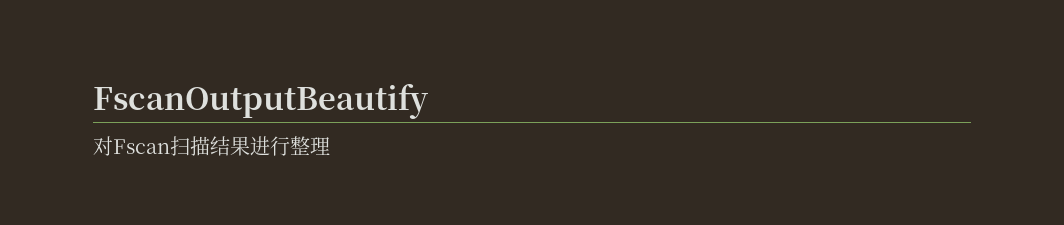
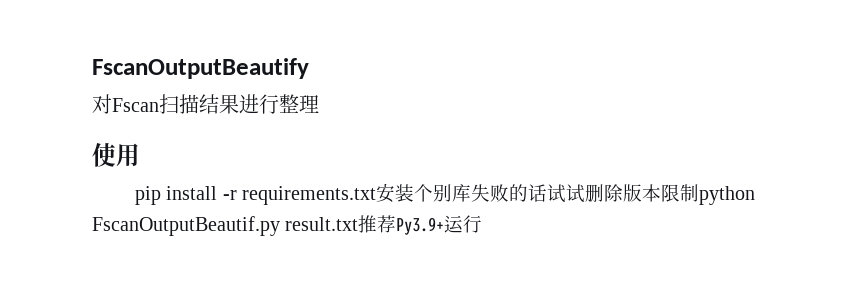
(330, 146) none -> [92,143,140,167] [135,183,756,205] [92,215,483,236] // 使用 // pip install -r requirements.txt安装个别库失败的话试试删除版本限制python FscanOutputBeautif.py result.txt推荐Py3.9+运行

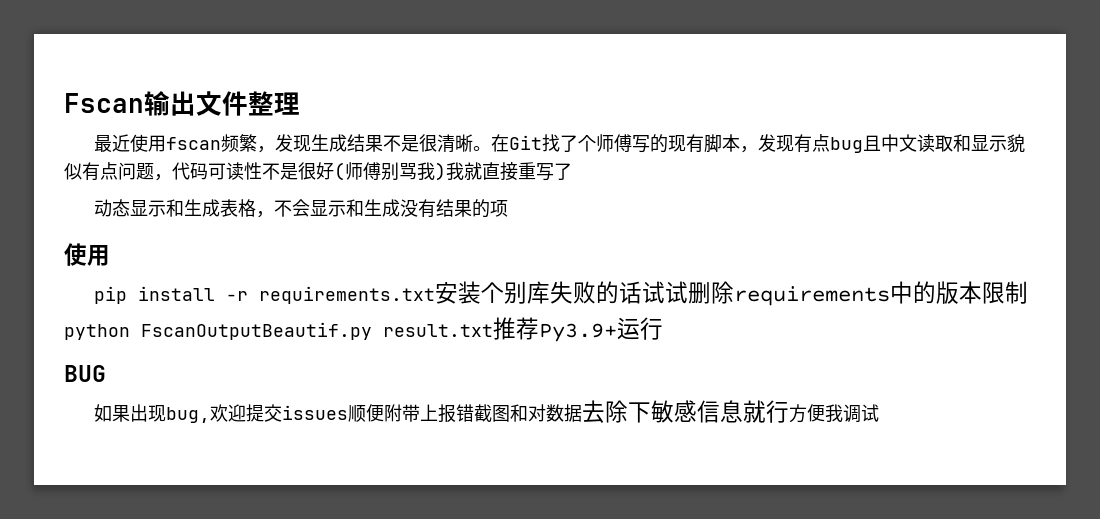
[92,58,309,79] [92,94,319,114] FscanOutputBeautify // 对Fscan扫描结果进行整理 -> [64,91,300,116] [93,134,1025,153] [64,162,572,181] [93,199,508,218] Fscan输出文件整理 // 最近使用fscan频繁，发现生成结果不是很清晰。在Git找了个师傅写的现有脚本，发现有点bug且中文读取和显示貌似有点问题，代码可读性不是很好(师傅别骂我)我就直接重写了 // 动态显示和生成表格，不会显示和生成没有结果的项
(624, 193) none -> [733,281,936,306] requirements中的
(700, 193) none -> (1028, 292) //
(483, 224) none -> [64,365,106,382] [93,400,879,423] // BUG // 如果出现bug,欢迎提交issues顺便附带上报错截图和对数据去除下敏感信息就行方便我调试

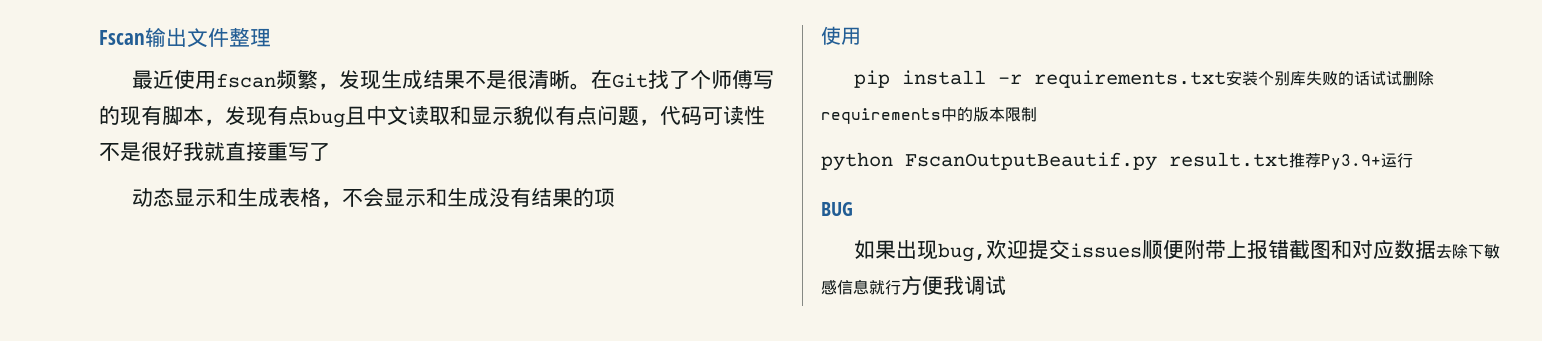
[334,162,446,181] (师傅别骂我) -> (183, 151) none
(546, 413) none -> [1373,239,1395,259] 应

